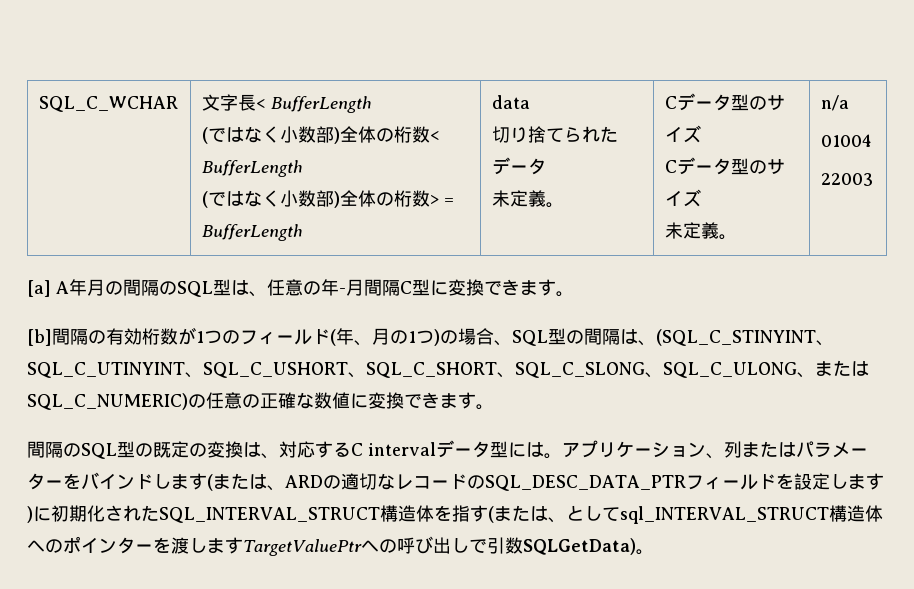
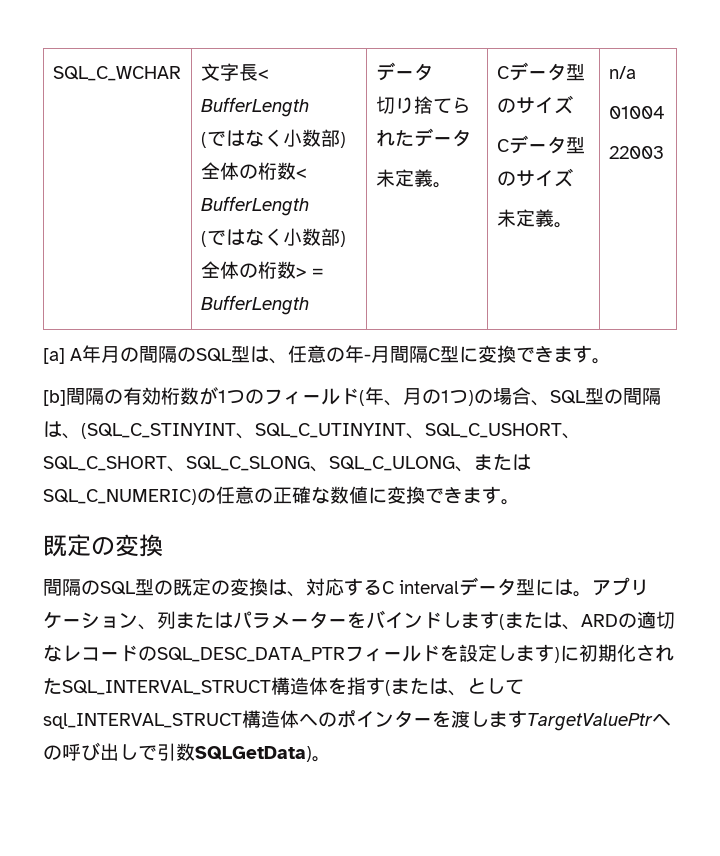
[491,95,530,109] data -> [375,62,433,81] データ
(494, 407) none -> [43,534,163,557] // 既定の変換

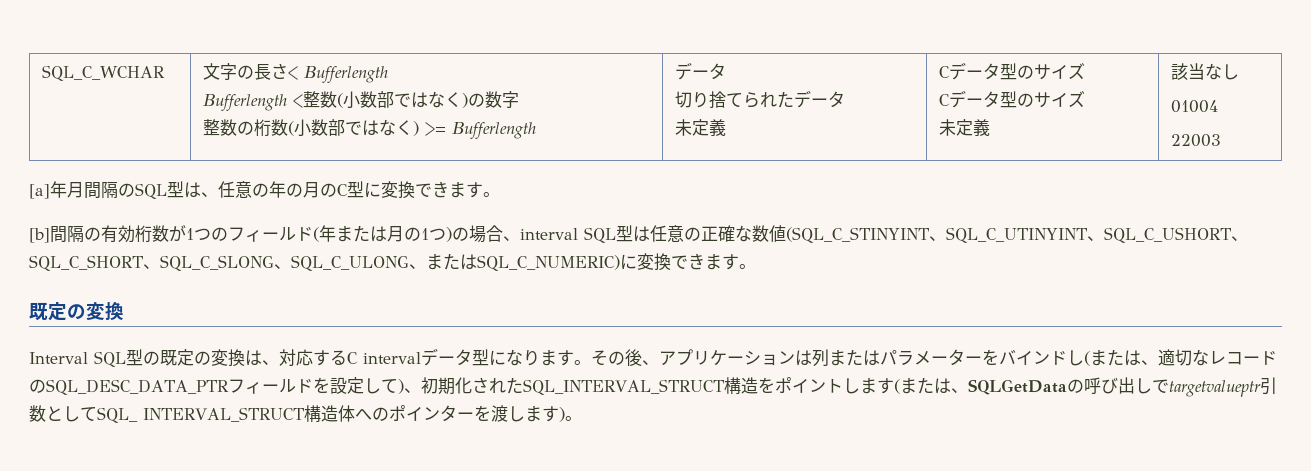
[238,64,269,81] [200,97,309,117] [200,129,346,148] [200,162,307,180] [200,196,309,216] [200,228,346,247] [200,261,323,279] [200,295,309,315] 長< BufferLength // (ではなく小数部)全体の桁数< BufferLength // (ではなく小数部)全体の桁数> = BufferLength -> [237,63,389,83] [203,91,520,111] [203,119,537,139] の長さ< Bufferlength // Bufferlength <整数(小数部ではなく)の数字 // 整数の桁数(小数部ではなく) >= Bufferlength
[432,182,452,188] 。 -> (727, 127) none
[553,222,573,228] [608,66,636,79] 。 | n/a -> [1171,63,1240,80] | 該当なし
[70,345,140,363] A年月の -> [50,181,84,198] 年月
[364,346,429,363] -月間隔 -> [286,182,337,198] の月の
[384,400,403,406] 、 -> [336,225,387,242] または
[550,387,661,405] [43,421,81,439] SQL型の間隔は、 -> [520,225,786,243] interval SQL型は任意の正確な数値
[197,486,368,504] の任意の正確な数値 -> (620, 263) none
[43,579,100,596] 間隔の -> [29,352,88,364] Interval
[554,579,593,597] は。 -> [506,349,659,366] なります。その後、
[138,624,157,630] 、 -> [795,350,812,366] は
[461,611,637,630] ます(または、ARDの -> [1084,349,1158,366] (または、
[516,644,579,663] ます)に -> [380,379,421,394] て)、
[309,677,524,696] [43,713,242,729] 体を指す(または、としてsql_INTERVAL_STRUCT -> [757,377,1277,397] [29,405,304,423] をポイントします(または、SQLGetDataの呼び出しでtargetvalueptr引数としてSQL_ INTERVAL_STRUCT
[527,713,671,731] [43,742,312,762] TargetValuePtrへの呼び出しで引数SQLGetData) -> [558,407,565,422] )

